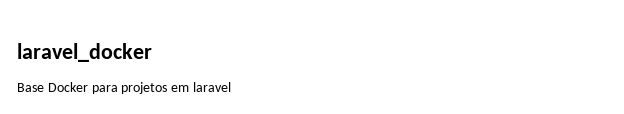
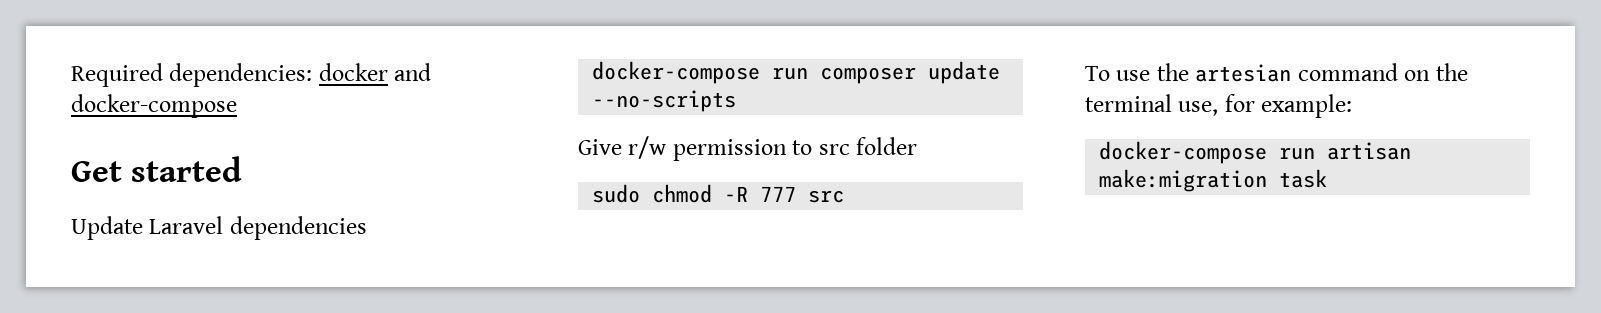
[17,43,152,62] [17,82,231,94] laravel_docker // Base Docker para projetos em laravel -> [71,63,432,87] [71,94,237,118] [71,156,243,182] [71,216,367,240] [592,61,1001,84] [592,90,737,112] [578,136,918,161] [592,184,845,203] [1085,63,1468,82] [1085,94,1353,118] [1099,141,1412,164] [1099,169,1328,192] Required dependencies: docker and docker-compose // Get started // Update Laravel dependencies // docker-compose run composer update --no-scripts // Give r/w permission to src folder // sudo chmod -R 777 src // To use the artesian command on the terminal use, for example: // docker-compose run artisan make:migration task

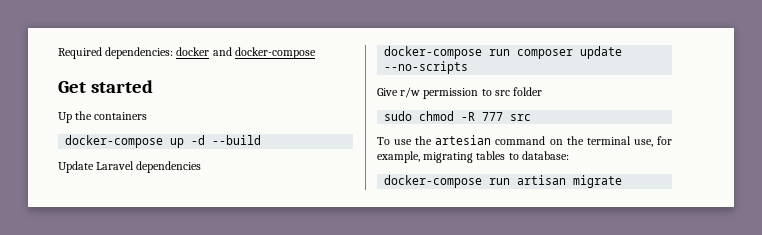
(243, 169) none -> [58,111,148,123] [65,135,262,148] // Up the containers // docker-compose up -d --build
[1261,94,1353,118] example: -> [377,151,569,163] example, migrating tables to database:
[1099,169,1328,192] make:migration task -> [573,175,623,188] migrate

